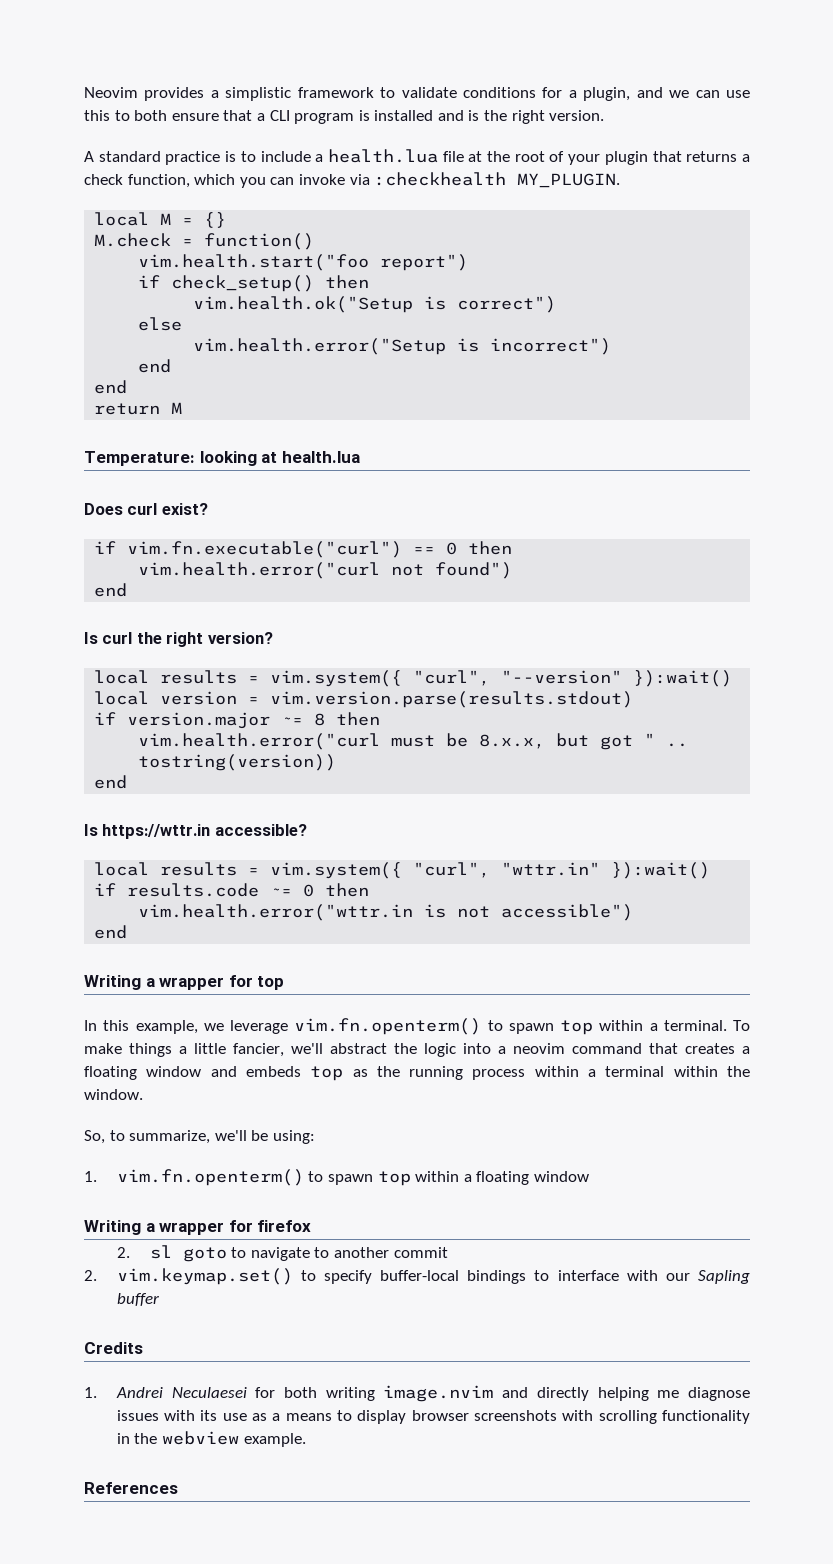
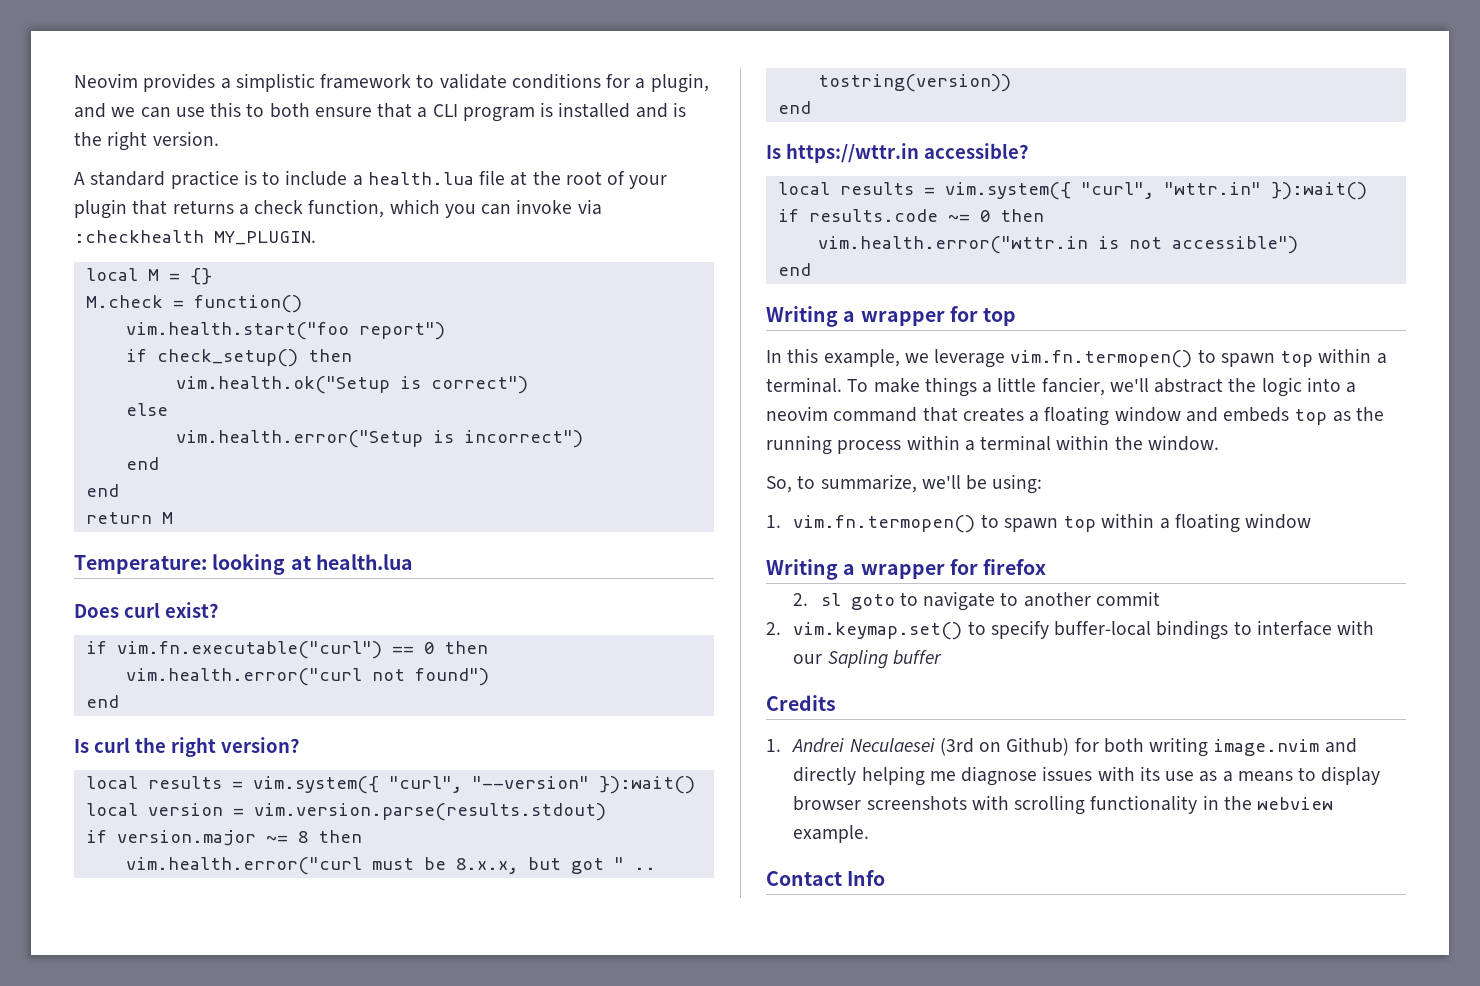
[294,1018,482,1035] vim.fn.openterm() -> [1010,350,1193,368] vim.fn.termopen()
[116,1169,304,1186] vim.fn.openterm() -> [793,515,976,533] vim.fn.termopen()
(247, 1392) none -> [939,737,1070,756] (3rd on Github)
[84,1482,178,1494] References -> [766,870,886,886] Contact Info

